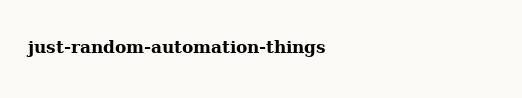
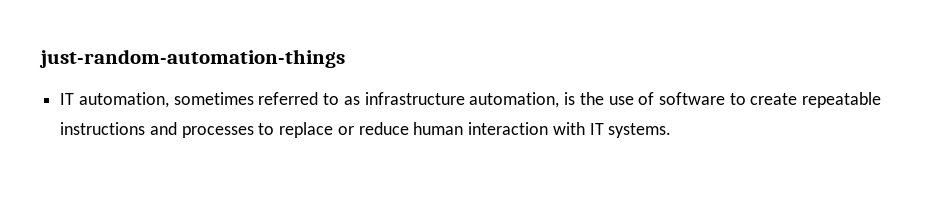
(326, 48) none -> [60,92,882,108] [60,122,672,138] // IT automation, sometimes referred to as infrastructure automation, is the use of software to create repeatable instructions and processes to replace or reduce human interaction with IT systems.

